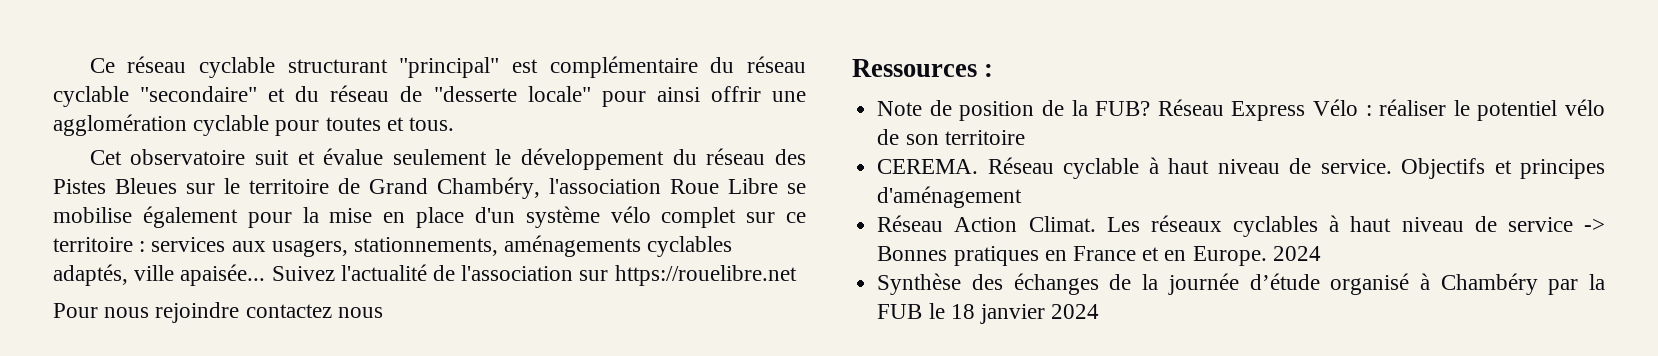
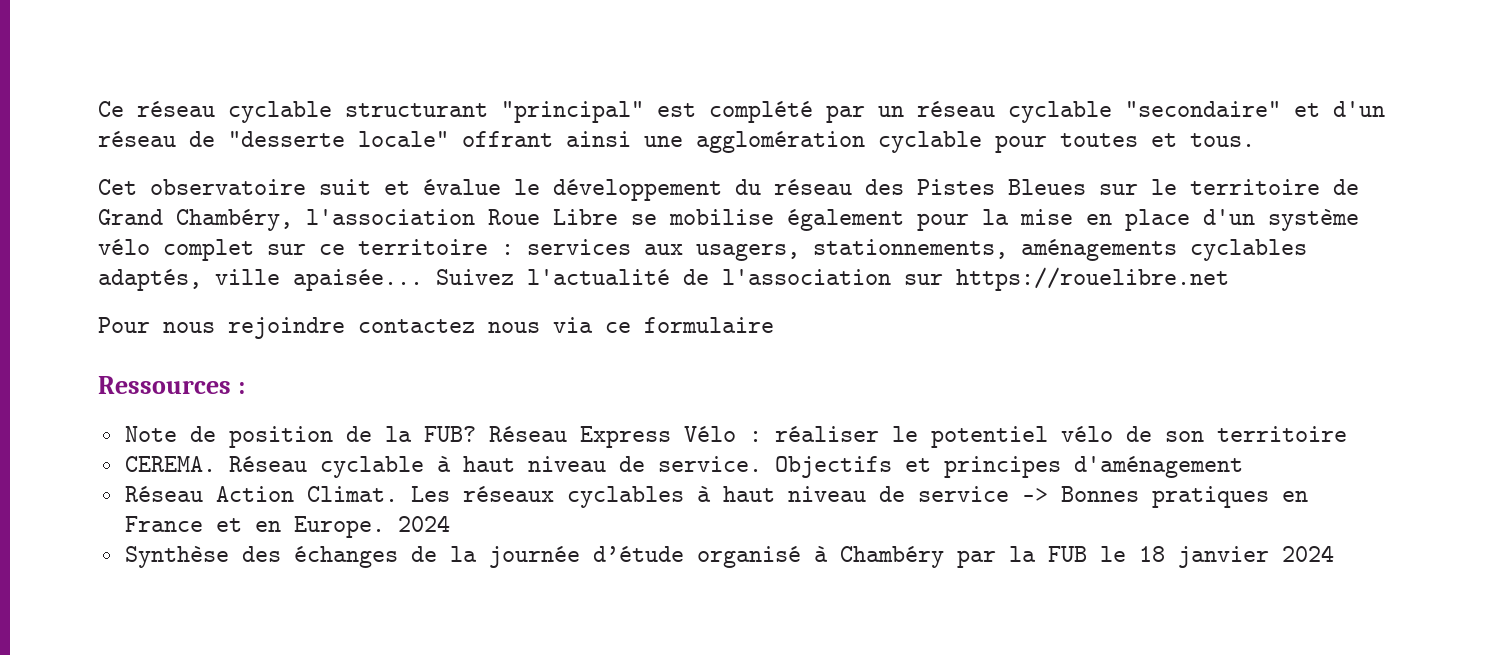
[549,56,735,78] complémentaire du -> [709,101,904,123] complété par un
[295,86,320,102] du -> [1333,101,1385,117] d'un
[601,86,761,107] pour ainsi offrir -> [462,131,631,147] offrant ainsi
[392,149,487,165] seulement -> (501, 187) none
(383, 312) none -> [553,317,774,333] via ce formulaire

